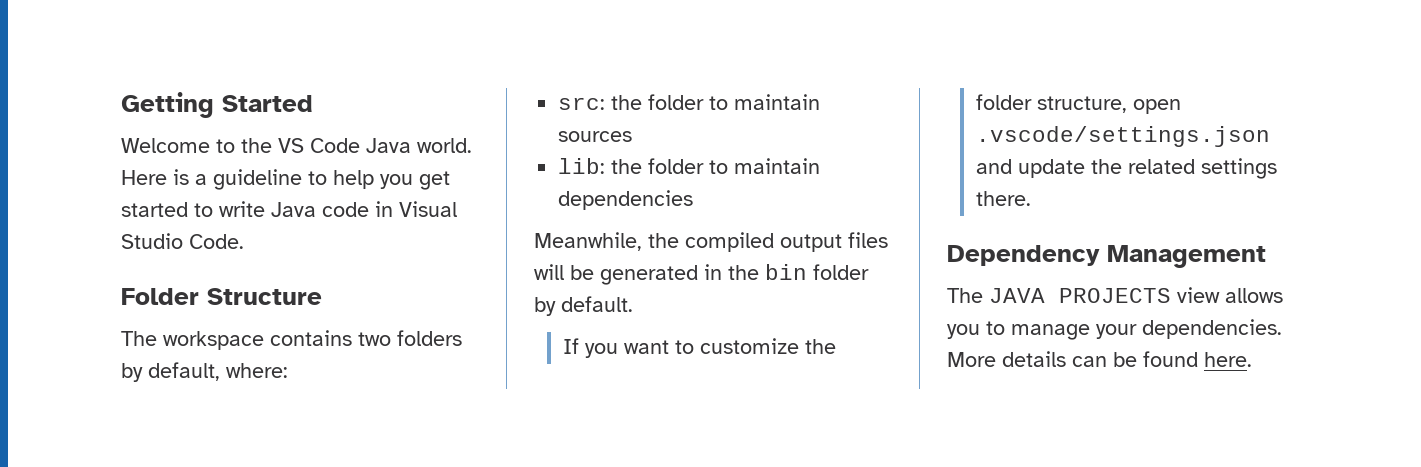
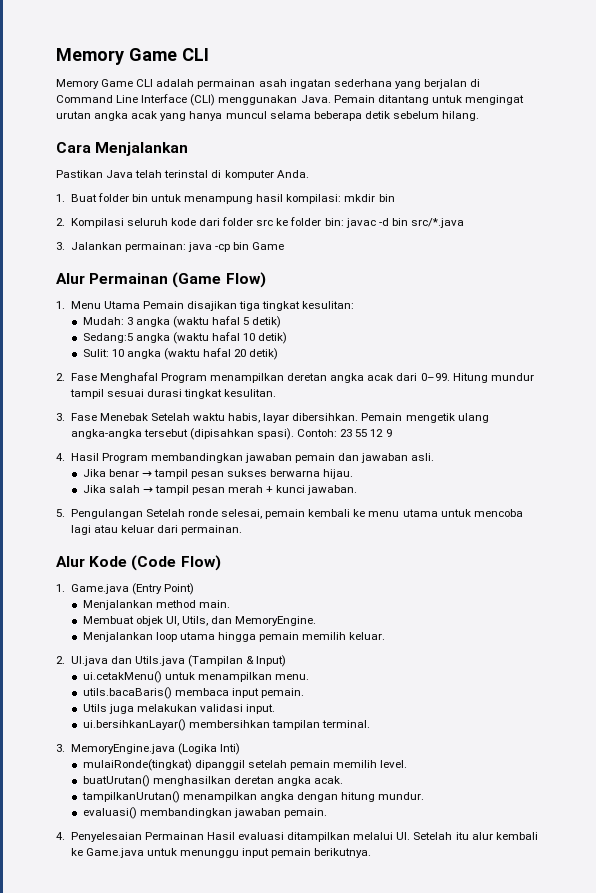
[121,92,313,118] [121,138,472,153] [121,169,450,190] [121,201,457,217] [121,233,244,249] [121,288,322,305] [121,330,462,350] [121,362,288,382] [558,94,821,110] [558,131,633,142] [558,158,821,174] [558,190,694,210] [534,232,888,252] [534,264,869,285] [534,296,633,316] [562,338,836,358] [975,94,1181,114] [975,126,1270,147] [975,158,1277,179] [975,191,1031,206] [947,245,1266,268] [947,287,1283,303] [947,319,1282,340] [947,351,1252,367] Getting Started // Welcome to the VS Code Java world. Here is a guideline to help you get started to write Java code in Visual Studio Code. // Folder Structure // The workspace contains two folders by default, where: // src: the folder to maintain sources // lib: the folder to maintain dependencies // Meanwhile, the compiled output files will be generated in the bin folder by default. // If you want to customize the folder structure, open .vscode/settings.json and update the related settings there. // Dependency Management // The JAVA PROJECTS view allows you to manage your dependencies. More details can be found here. -> [56,48,209,65] [56,79,481,89] [56,94,524,106] [56,111,480,121] [56,142,189,156] [56,170,309,180] [56,193,395,204] [56,217,465,228] [56,242,285,252] [56,272,266,288] [56,301,355,311] [82,316,282,328] [82,332,288,344] [82,348,279,360] [56,372,534,383] [69,389,277,399] [56,413,489,423] [70,428,392,440] [56,453,435,463] [82,469,354,479] [82,485,358,495] [56,509,523,519] [70,525,243,535] [56,555,221,571] [56,583,194,595] [82,600,230,610] [82,616,317,626] [82,632,386,642] [56,655,287,667] [82,671,309,683] [82,687,304,699] [82,704,276,714] [82,719,370,731] [56,743,240,755] [82,759,408,771] [82,775,344,787] [81,791,425,803] [82,807,327,819] [56,832,538,842] [70,848,372,858] Memory Game CLI // Memory Game CLI adalah permainan asah ingatan sederhana yang berjalan di Command Line Interface (CLI) menggunakan Java. Pemain ditantang untuk mengingat urutan angka acak yang hanya muncul selama beberapa detik sebelum hilang. // Cara Menjalankan // Pastikan Java telah terinstal di komputer Anda. // 1. Buat folder bin untuk menampung hasil kompilasi: mkdir bin // 2. Kompilasi seluruh kode dari folder src ke folder bin: javac -d bin src/*.java // 3. Jalankan permainan: java -cp bin Game // Alur Permainan (Game Flow) // 1. Menu Utama Pemain disajikan tiga tingkat kesulitan: // Mudah: 3 angka (waktu hafal 5 detik) // Sedang:5 angka (waktu hafal 10 detik) // Sulit: 10 angka (waktu hafal 20 detik) // 2. Fase Menghafal Program menampilkan deretan angka acak dari 0–99. Hitung mundur tampil sesuai durasi tingkat kesulitan. // 3. Fase Menebak Setelah waktu habis, layar dibersihkan. Pemain mengetik ulang angka-angka tersebut (dipisahkan spasi). Contoh: 23 55 12 9 // 4. Hasil Program membandingkan jawaban pemain dan jawaban asli. // Jika benar → tampil pesan sukses berwarna hijau. // Jika salah → tampil pesan merah + kunci jawaban. // 5. Pengulangan Setelah ronde selesai, pemain kembali ke menu utama untuk mencoba lagi atau keluar dari permainan. // Alur Kode (Code Flow) // 1. Game.java (Entry Point) // Menjalankan method main. // Membuat objek UI, Utils, dan MemoryEngine. // Menjalankan loop utama hingga pemain memilih keluar. // 2. UI.java dan Utils.java (Tampilan & Input) // ui.cetakMenu() untuk menampilkan menu. // utils.bacaBaris() membaca input pemain. // Utils juga melakukan validasi input. // ui.bersihkanLayar() membersihkan tampilan terminal. // 3. MemoryEngine.java (Logika Inti) // mulaiRonde(tingkat) dipanggil setelah pemain memilih level. // buatUrutan() menghasilkan deretan angka acak. // tampilkanUrutan() menampilkan angka dengan hitung mundur. // evaluasi() membandingkan jawaban pemain. // 4. Penyelesaian Permainan Hasil evaluasi ditampilkan melalui UI. Setelah itu alur kembali ke Game.java untuk menunggu input pemain berikutnya.

